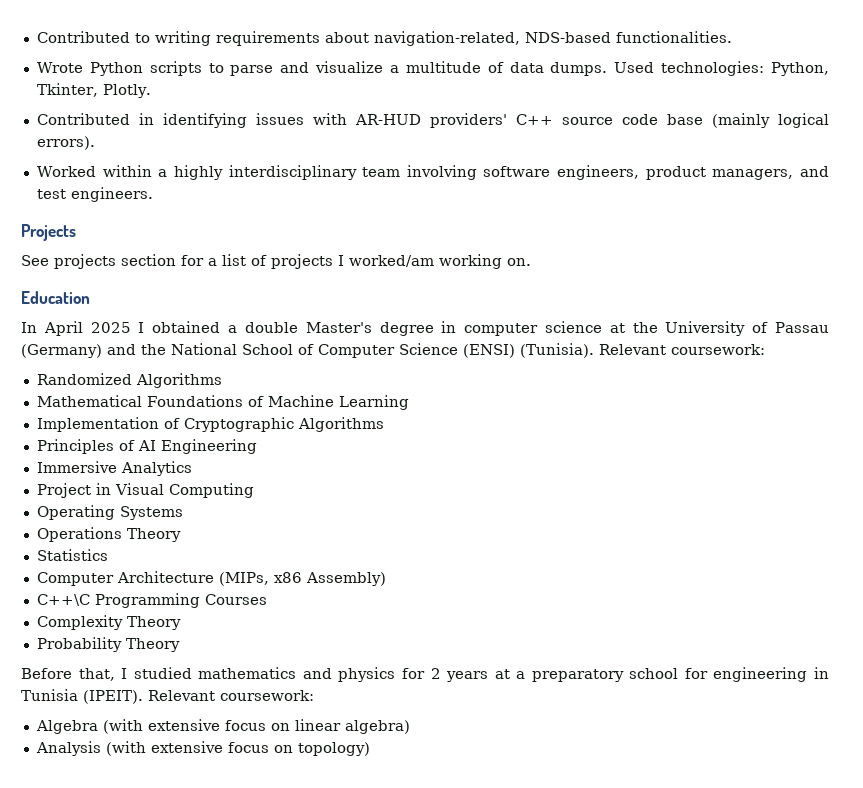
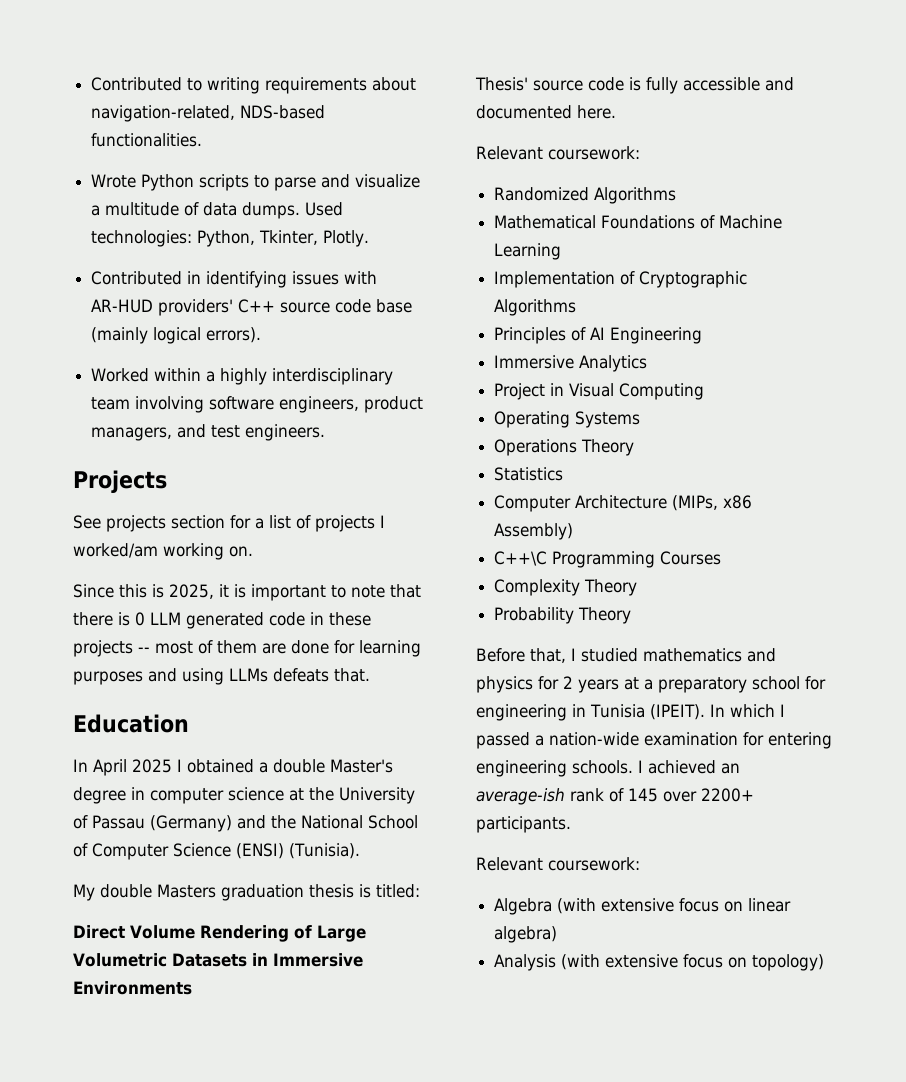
(531, 262) none -> [73,584,421,601] [73,612,371,629] [73,640,421,657] [73,668,370,685] // Since this is 2025, it is important to note that there is 0 LLM generated code in these projects -- most of them are done for learning purposes and using LLMs defeats that.
(594, 350) none -> [73,884,420,901] [73,925,366,942] [73,953,363,967] [73,981,192,995] [475,77,794,94] [476,105,616,119] // My double Masters graduation thesis is titled: // Direct Volume Rendering of Large Volumetric Datasets in Immersive Environments // Thesis' source code is fully accessible and documented here. //
(143, 697) none -> [709,704,785,718] [476,732,832,749] [476,760,740,777] [476,788,754,805] [476,816,571,833] In which I passed a nation-wide examination for entering engineering schools. I achieved an average-ish rank of 145 over 2200+ participants. //

